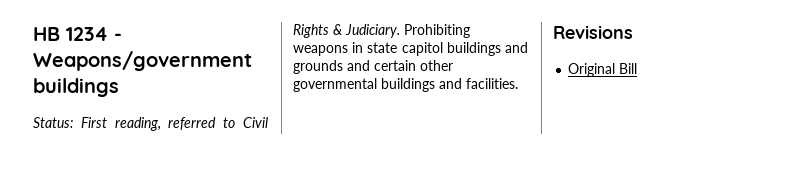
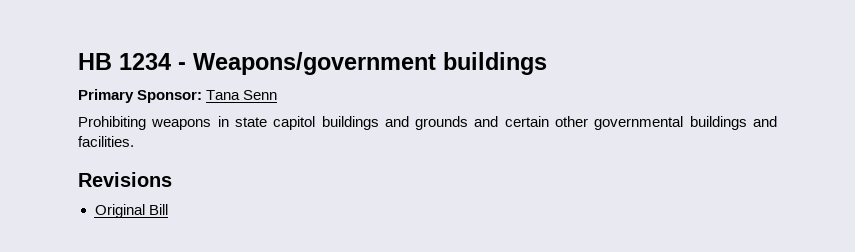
[33,117,268,131] [293,24,400,38] Status: First reading, referred to Civil Rights & Judiciary. -> [78,89,278,103] Primary Sponsor: Tana Senn //

